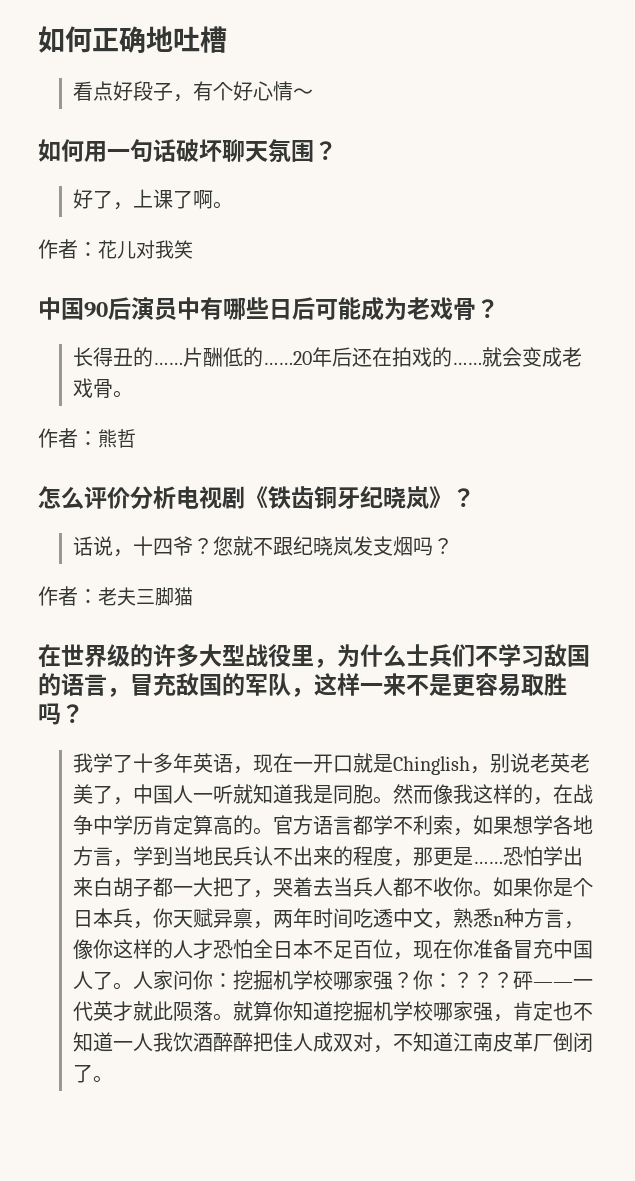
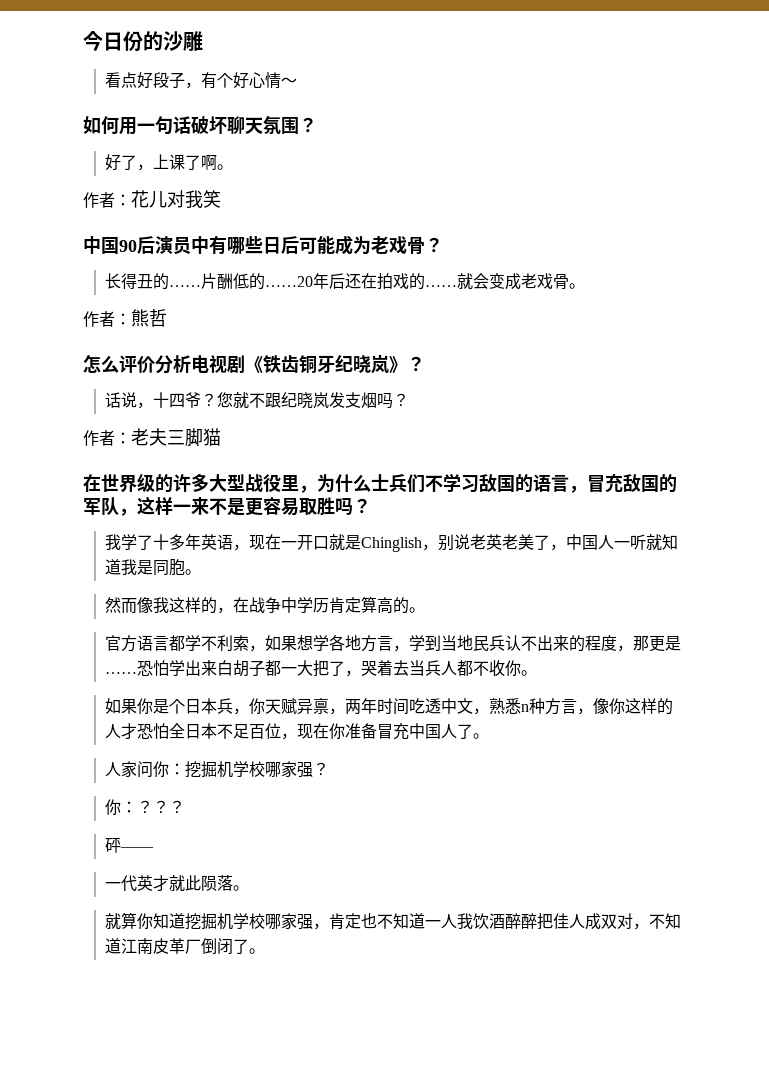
[38,26,227,53] 如何正确地吐槽 -> [83,31,203,52] 今日份的沙雕
(394, 800) none -> (202, 572) //
(274, 831) none -> (426, 610) //
(494, 893) none -> (538, 673) //
(134, 986) none -> (490, 736) //
(414, 980) none -> (330, 769) //
(514, 980) none -> (186, 807) //
(574, 985) none -> (155, 849) //
(234, 1017) none -> (250, 888) //

